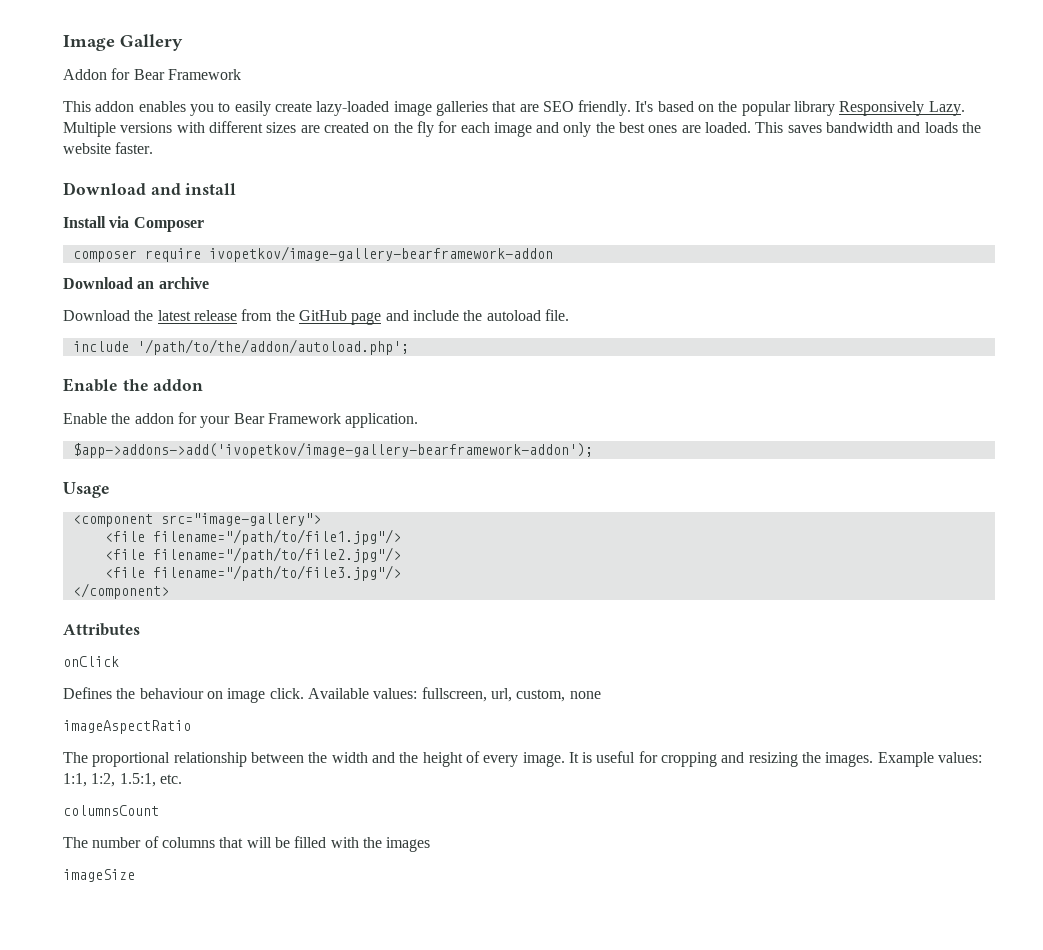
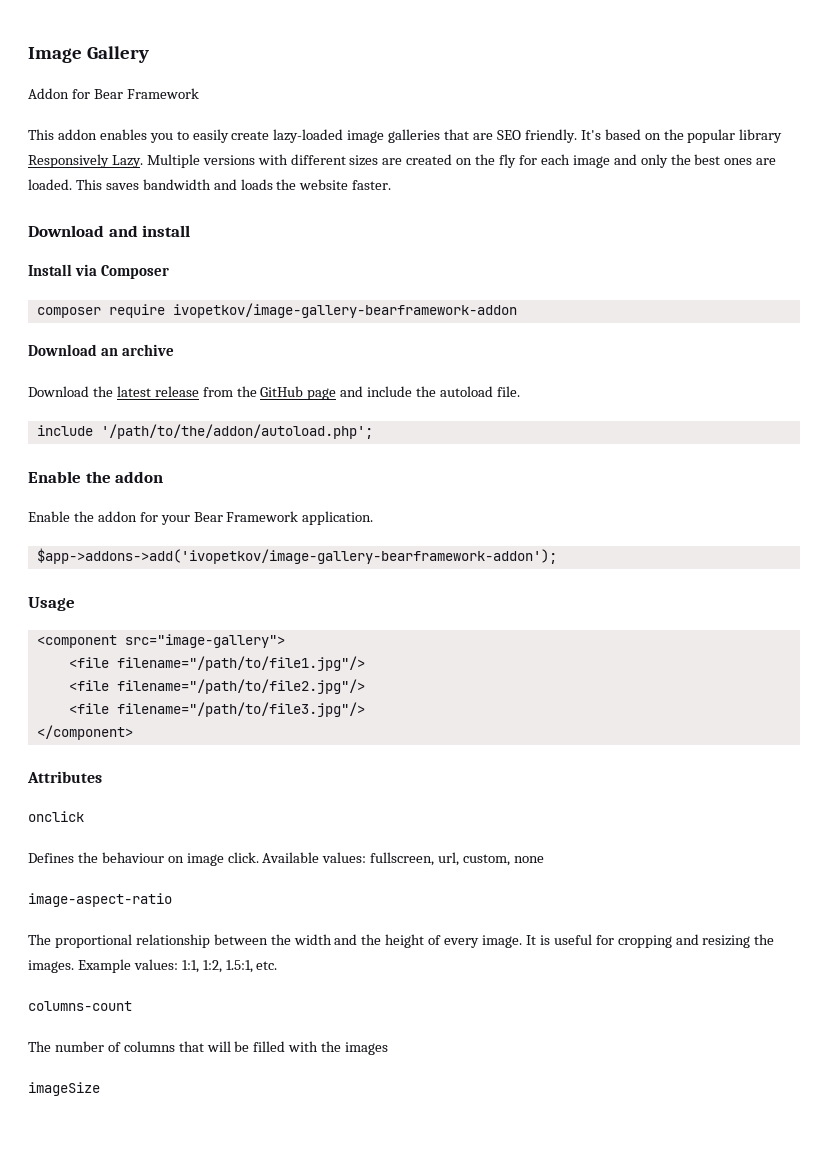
[63,656,119,667] onClick -> [28,811,84,822] onclick
[63,720,191,734] imageAspectRatio -> [28,893,172,907] image-aspect-ratio
[63,805,159,816] columnsCount -> [28,1001,132,1011] columns-count

